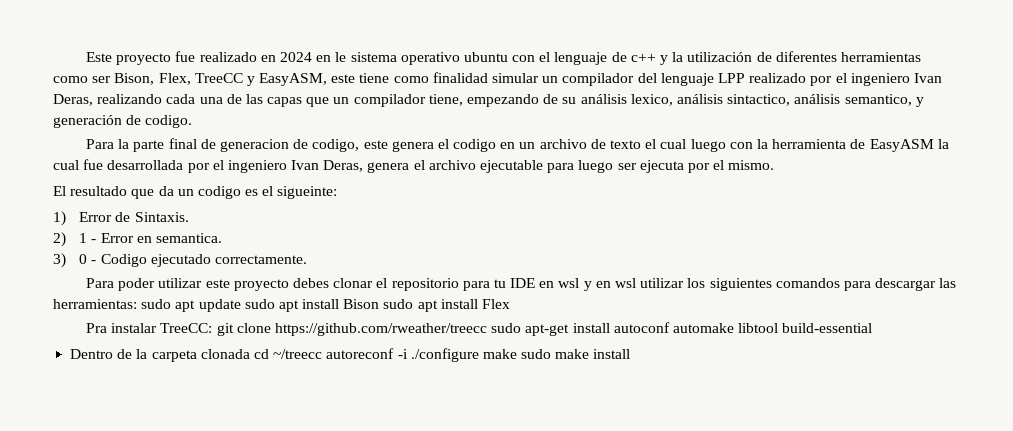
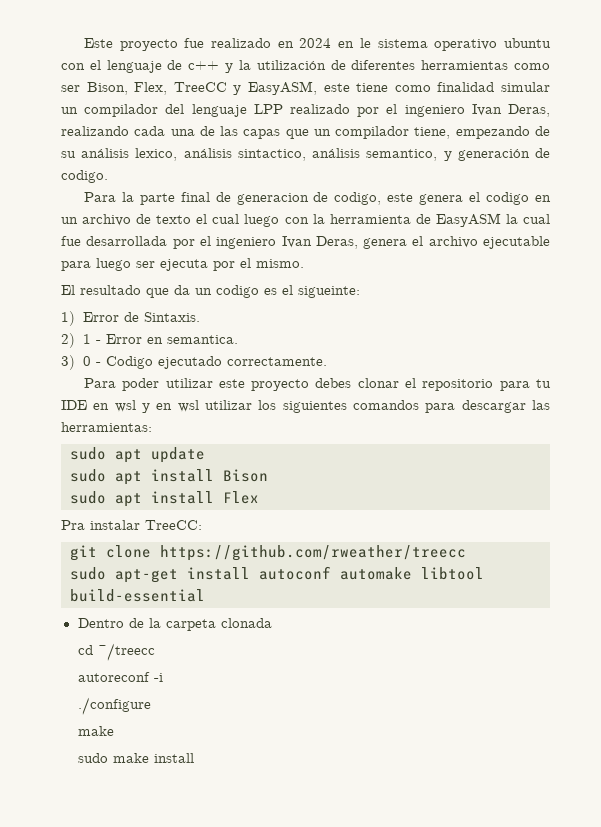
(137, 304) none -> (152, 427) //
(241, 305) none -> (205, 455) //
(380, 304) none -> (268, 475) //
(213, 328) none -> (202, 525) //
(488, 329) none -> (466, 553) //
(250, 354) none -> (272, 623) //
(323, 354) none -> (156, 652) //
(408, 354) none -> (164, 677) //
[482,349,517,359] make -> [78,726,115,736] // make //

